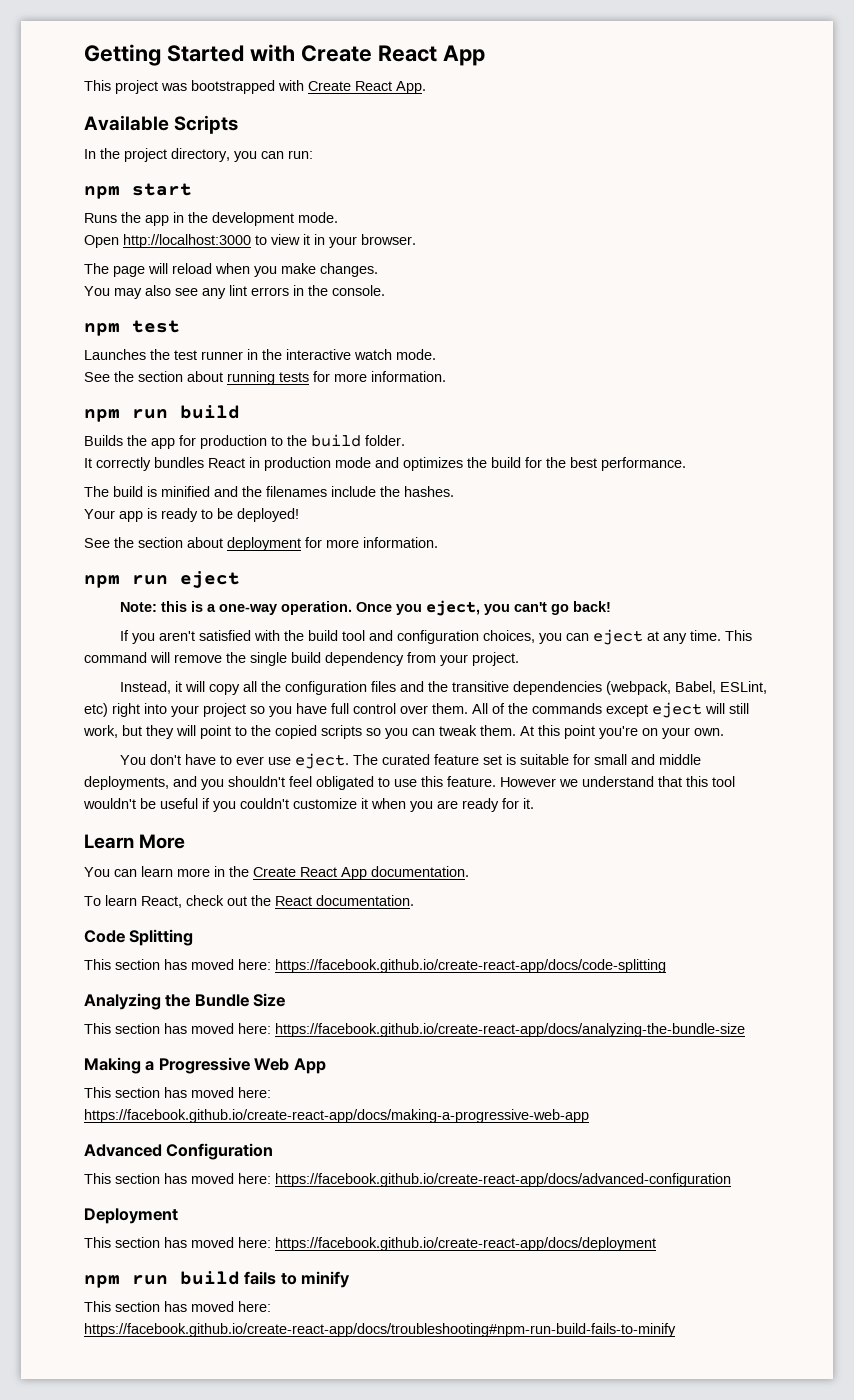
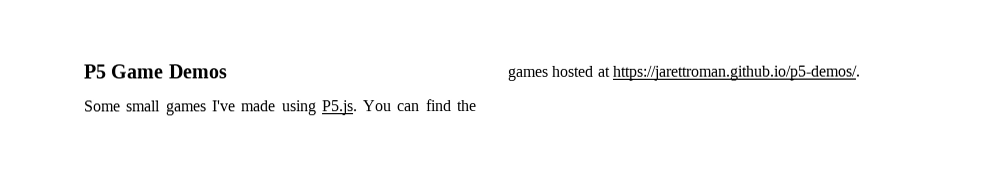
[84,44,485,66] [84,80,426,94] [84,115,239,134] [84,148,313,162] [84,183,192,199] [84,212,338,226] [84,234,416,248] [84,263,378,277] [84,285,385,299] [84,320,180,336] [84,349,436,360] [84,371,446,385] [84,405,240,422] [84,434,405,449] [84,457,686,471] [84,486,454,497] [84,508,299,522] [84,537,438,551] [84,571,240,588] [119,600,611,616] [119,629,752,645] [84,652,519,666] [119,681,767,695] [84,702,749,718] [83,725,724,739] [119,753,701,769] [84,776,735,790] [83,798,534,812] [84,834,186,849] [84,866,469,880] [84,895,414,908] [84,929,194,946] [84,959,666,973] [84,993,286,1010] [84,1023,745,1037] [84,1057,326,1074] [84,1087,271,1098] [84,1109,589,1123] [84,1143,274,1160] [84,1173,731,1187] [84,1208,178,1224] [84,1237,656,1251] [84,1271,351,1288] [84,1301,271,1312] [84,1323,676,1337] Getting Started with Create React App // This project was bootstrapped with Create React App. // Available Scripts // In the project directory, you can run: // npm start // Runs the app in the development mode. // Open http://localhost:3000 to view it in your browser. // The page will reload when you make changes. // You may also see any lint errors in the console. // npm test // Launches the test runner in the interactive watch mode. // See the section about running tests for more information. // npm run build // Builds the app for production to the build folder. // It correctly bundles React in production mode and optimizes the build for the best performance. // The build is minified and the filenames include the hashes. // Your app is ready to be deployed! // See the section about deployment for more information. // npm run eject // Note: this is a one-way operation. Once you eject, you can't go back! // If you aren't satisfied with the build tool and configuration choices, you can eject at any time. This command will remove the single build dependency from your project. // Instead, it will copy all the configuration files and the transitive dependencies (webpack, Babel, ESLint, etc) right into your project so you have full control over them. All of the commands except eject will still work, but they will point to the copied scripts so you can tweak them. At this point you're on your own. // You don't have to ever use eject. The curated feature set is suitable for small and middle deployments, and you shouldn't feel obligated to use this feature. However we understand that this tool wouldn't be useful if you couldn't customize it when you are ready for it. // Learn More // You can learn more in the Create React App documentation. // To learn React, check out the React documentation. // Code Splitting // This section has moved here: https://facebook.github.io/create-react-app/docs/code-splitting // Analyzing the Bundle Size // This section has moved here: https://facebook.github.io/create-react-app/docs/analyzing-the-bundle-size // Making a Progressive Web App // This section has moved here: https://facebook.github.io/create-react-app/docs/making-a-progressive-web-app // Advanced Configuration // This section has moved here: https://facebook.github.io/create-react-app/docs/advanced-configuration // Deployment // This section has moved here: https://facebook.github.io/create-react-app/docs/deployment // npm run build fails to minify // This section has moved here: https://facebook.github.io/create-react-app/docs/troubleshooting#npm-run-build-fails-to-minify -> [83,64,227,79] [84,99,478,116] [507,65,860,81] P5 Game Demos // Some small games I've made using P5.js. You can find the games hosted at https://jarettroman.github.io/p5-demos/.

